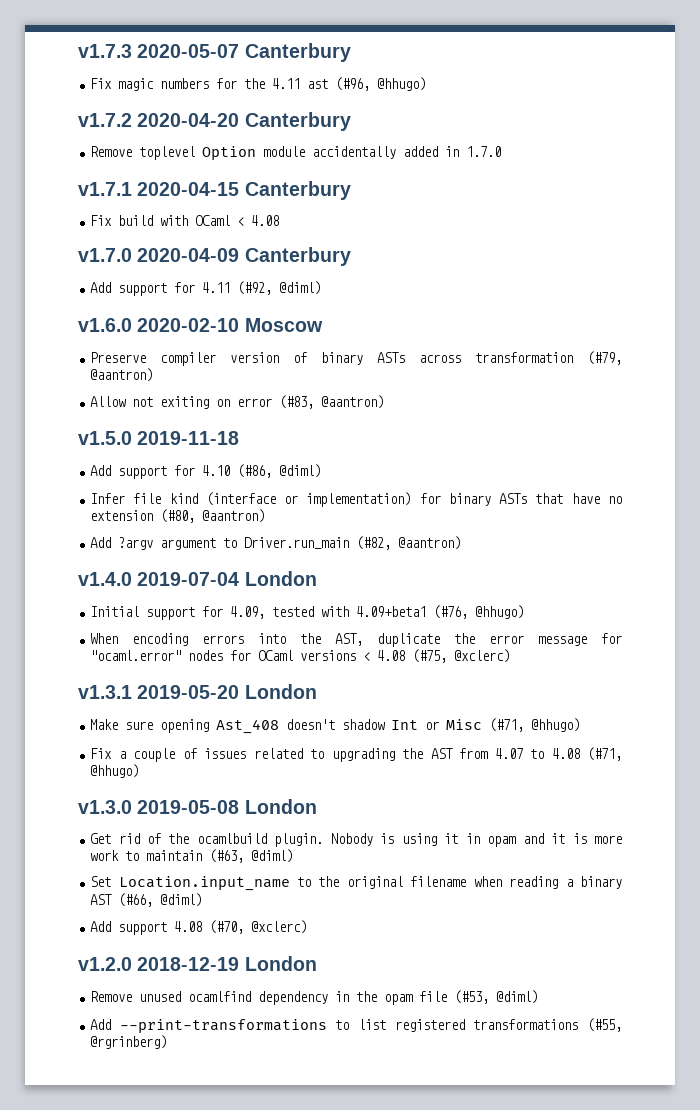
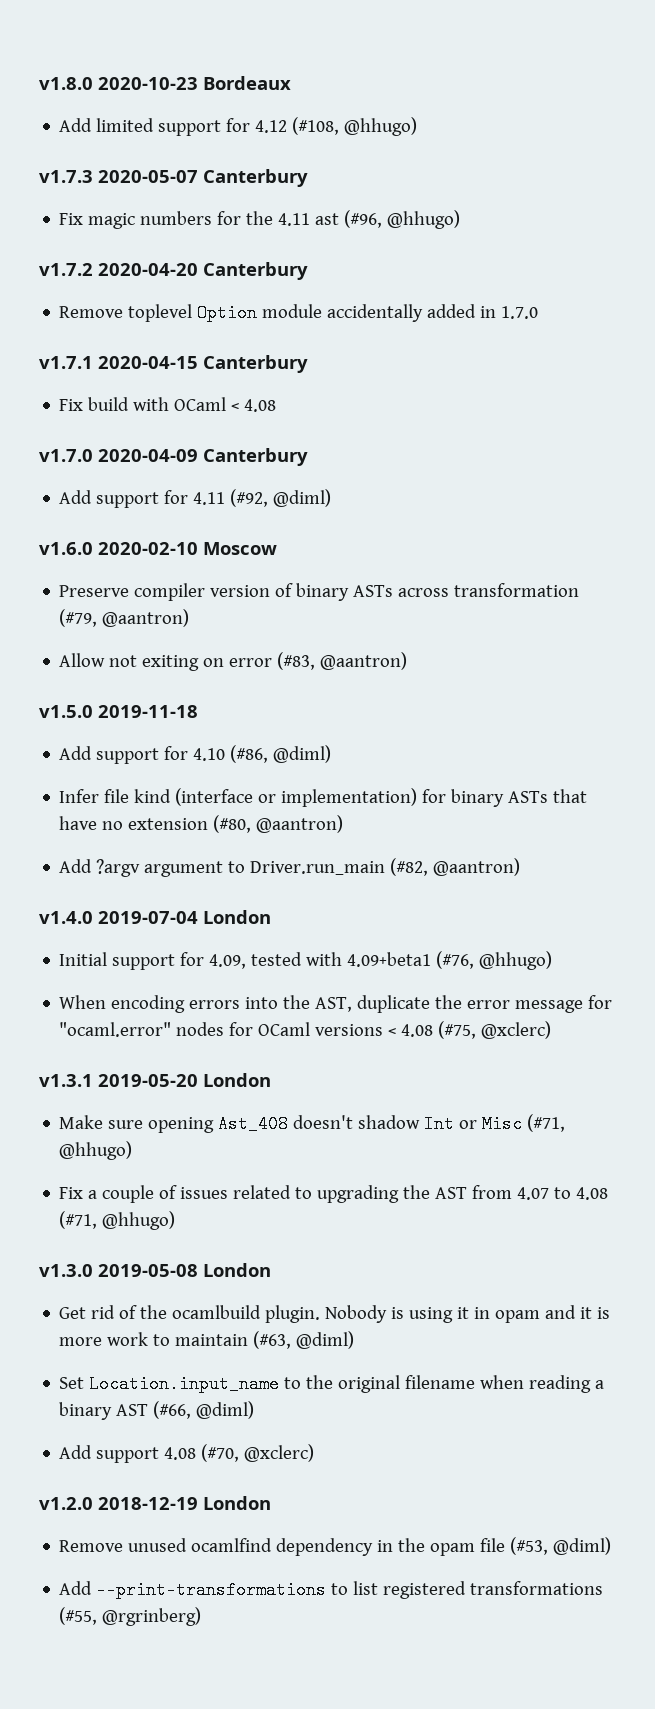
(78, 51) none -> [39,76,291,90] [59,117,418,136] v1.8.0 2020-10-23 Bordeaux // Add limited support for 4.12 (#108, @hhugo) //

